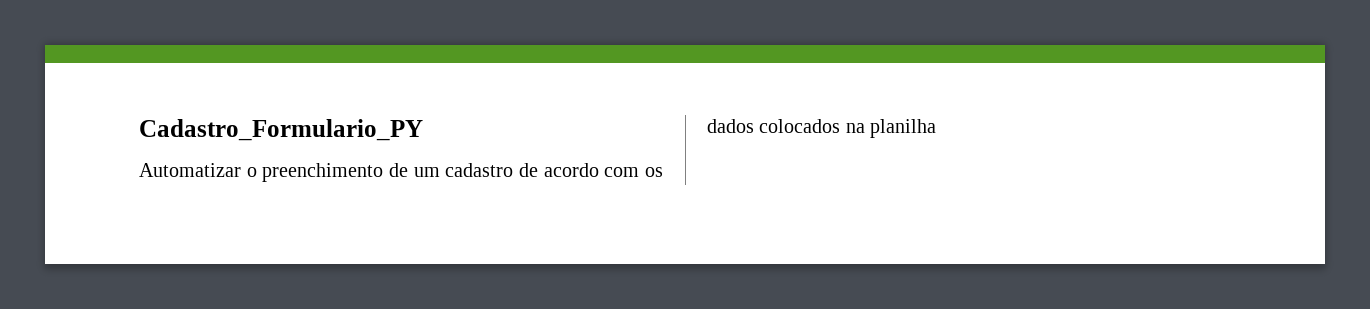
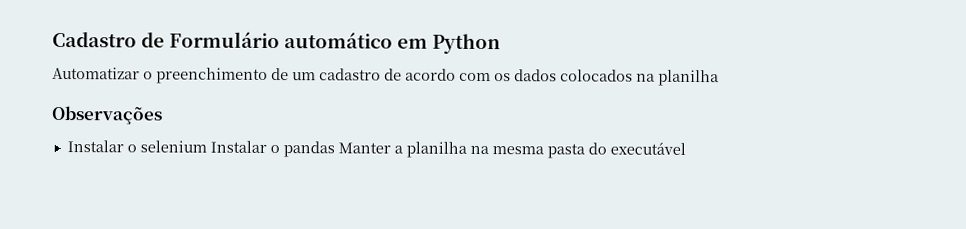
[139,119,423,141] Cadastro_Formulario_PY -> [52,31,501,55] Cadastro de Formulário automático em Python
(937, 128) none -> [51,105,163,125] [66,140,686,159] // Observações // Instalar o selenium Instalar o pandas Manter a planilha na mesma pasta do executável

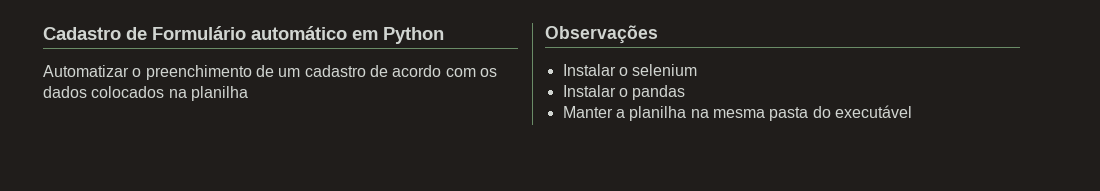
(207, 146) none -> (698, 70) //
(335, 149) none -> (686, 92) //

